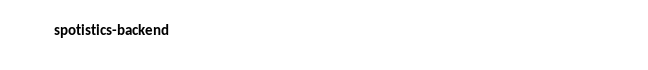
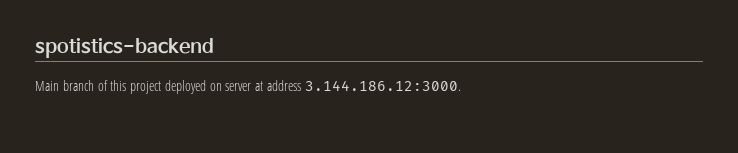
(169, 31) none -> [35,80,461,94] // Main branch of this project deployed on server at address 3.144.186.12:3000.

